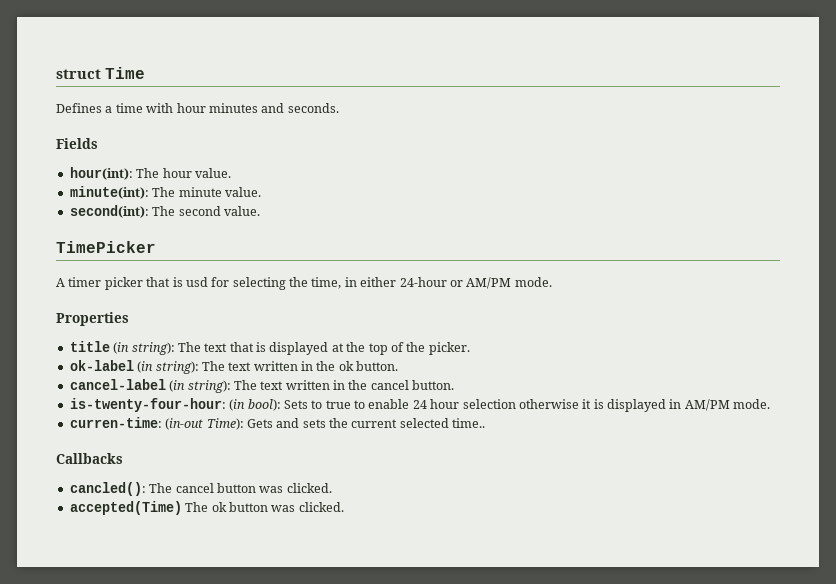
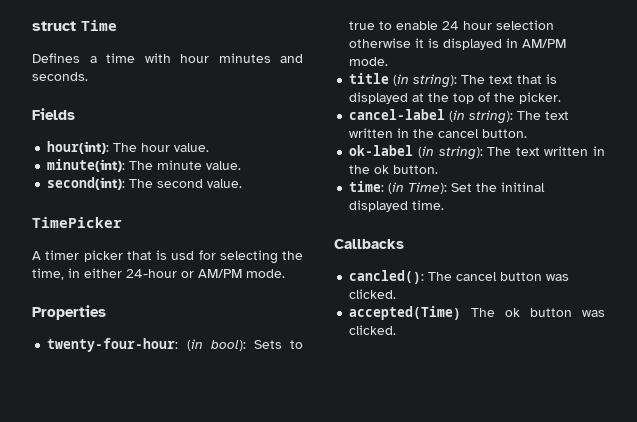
[69,341,470,355] [69,360,399,374] [69,379,455,393] [69,398,226,412] title (in string): The text that is displayed at the top of the picker. // ok-label (in string): The text written in the ok button. // cancel-label (in string): The text written in the cancel button. // is-twenty-four-hour: -> [47,338,179,352] twenty-four-hour:
[69,417,486,430] curren-time: (in-out Time): Gets and sets the current selected time.. -> [349,73,558,88] [349,92,562,104] [349,109,570,124] [349,128,528,138] [349,145,605,160] [349,165,439,174] [349,181,546,194] [349,200,445,212] title (in string): The text that is displayed at the top of the picker. // cancel-label (in string): The text written in the cancel button. // ok-label (in string): The text written in the ok button. // time: (in Time): Set the initinal displayed time.

